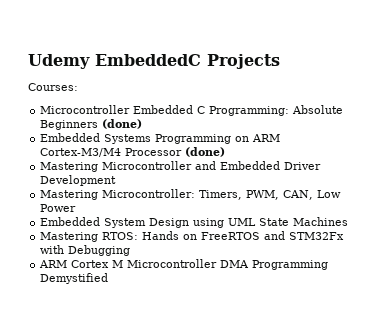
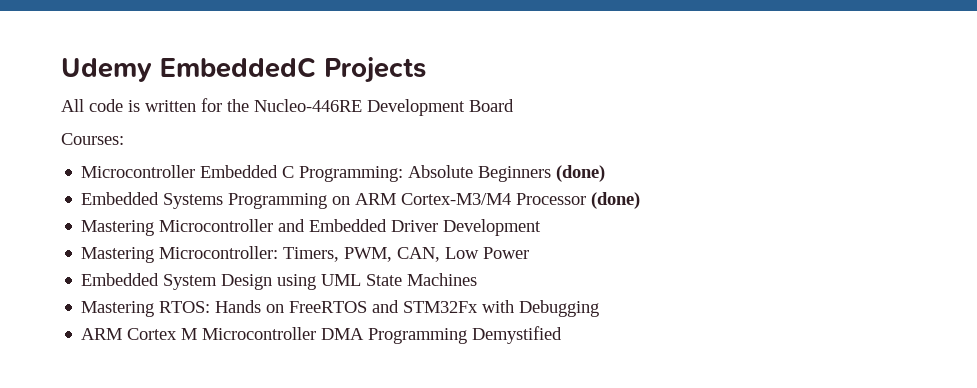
(280, 61) none -> [61,98,514,116] // All code is written for the Nucleo-446RE Development Board

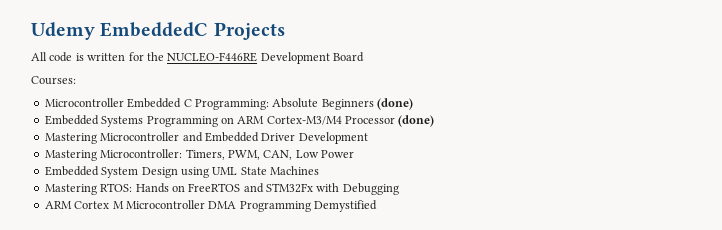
[254,99,362,112] Nucleo-446RE -> [167,52,258,62] NUCLEO-F446RE

